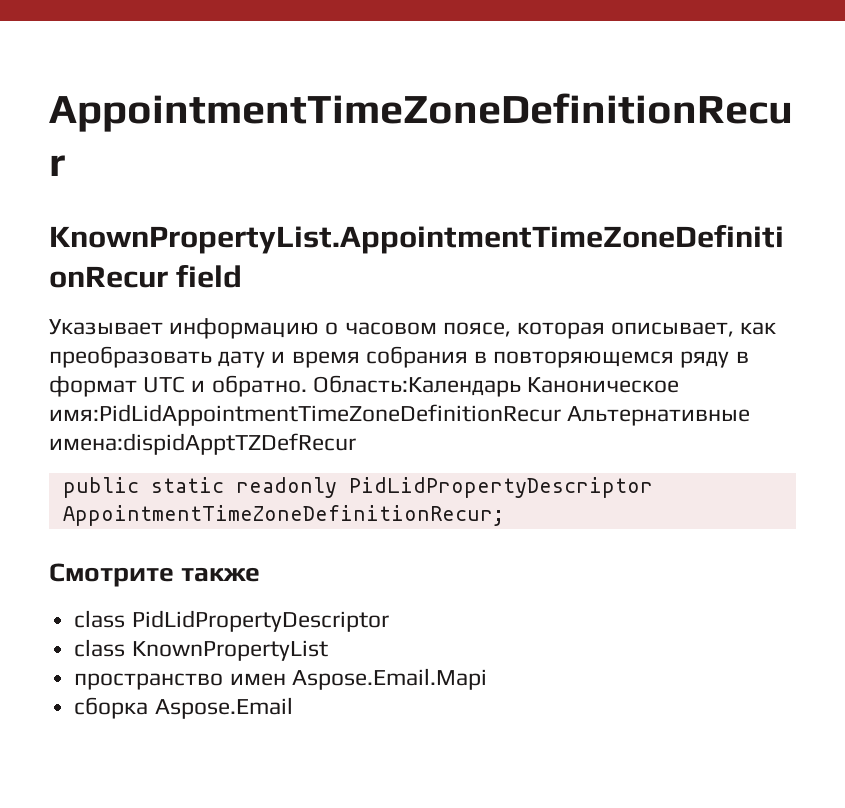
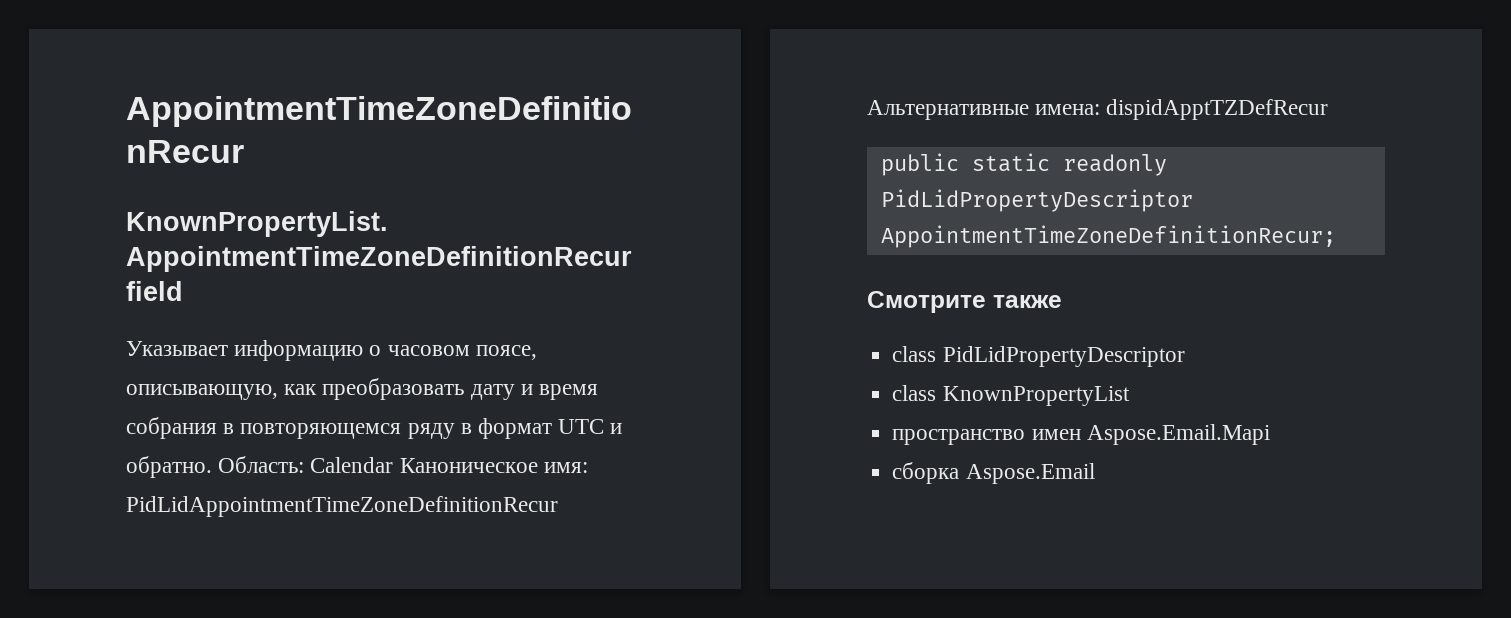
[517,322,735,339] которая описывает, -> [126,384,278,400] описывающую,
[312,375,680,397] [49,404,751,426] [49,433,356,455] Область:Календарь Каноническое имя:PidLidAppointmentTimeZoneDefinitionRecur Альтернативные имена:dispidApptTZDefRecur -> [218,456,588,473] [126,496,558,517] [867,99,1329,120] Область: Calendar Каноническое имя: PidLidAppointmentTimeZoneDefinitionRecur Альтернативные имена: dispidApptTZDefRecur

